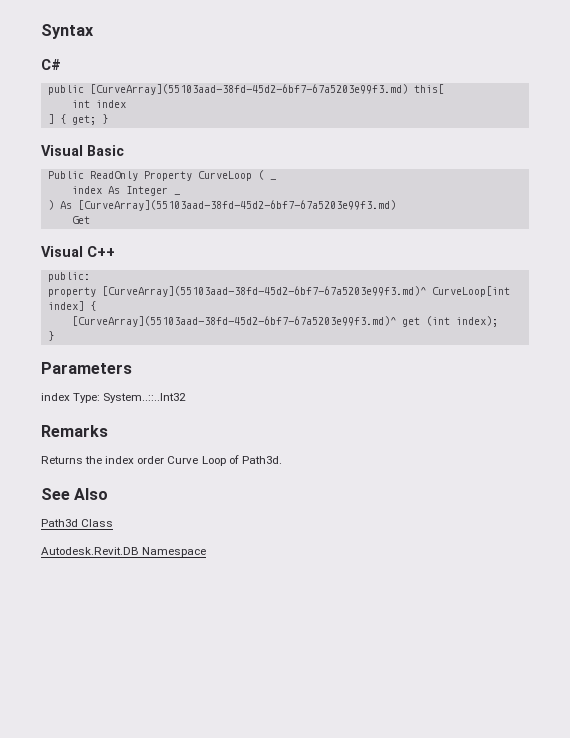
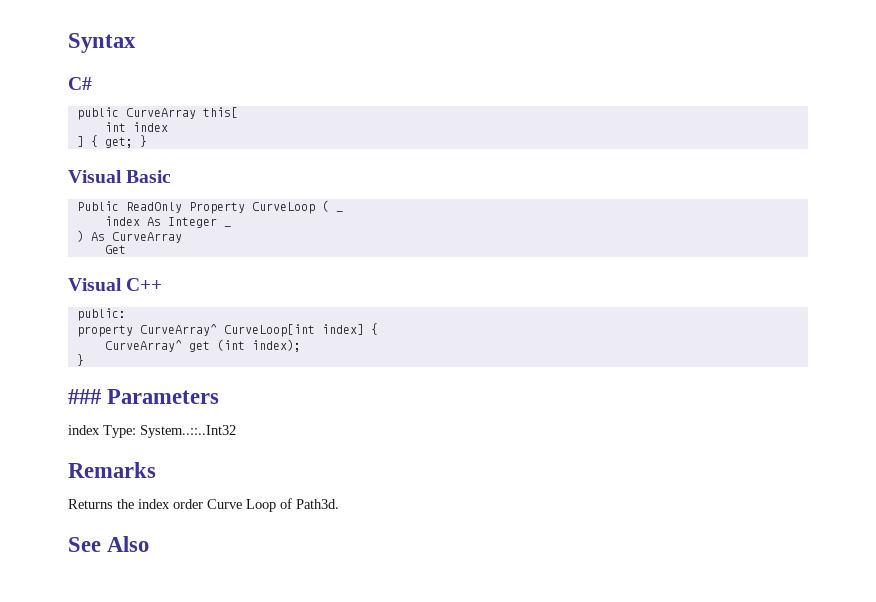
[89,84,408,95] [CurveArray](55103aad-38fd-45d2-6bf7-67a5203e99f3.md) -> [125,108,196,119] CurveArray
[77,200,396,211] [CurveArray](55103aad-38fd-45d2-6bf7-67a5203e99f3.md) -> [111,232,182,243] CurveArray
[101,286,426,297] [CurveArray](55103aad-38fd-45d2-6bf7-67a5203e99f3.md)^ -> [139,324,217,336] CurveArray^
[71,316,396,327] [CurveArray](55103aad-38fd-45d2-6bf7-67a5203e99f3.md)^ -> [104,340,182,352] CurveArray^
(54, 336) none -> [68,389,101,404] ###
[41,519,114,527] [41,547,207,557] // Path3d Class // Autodesk.Revit.DB Namespace -> (150, 544) none

